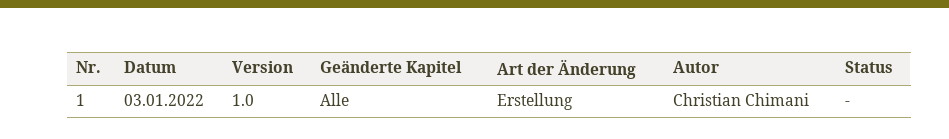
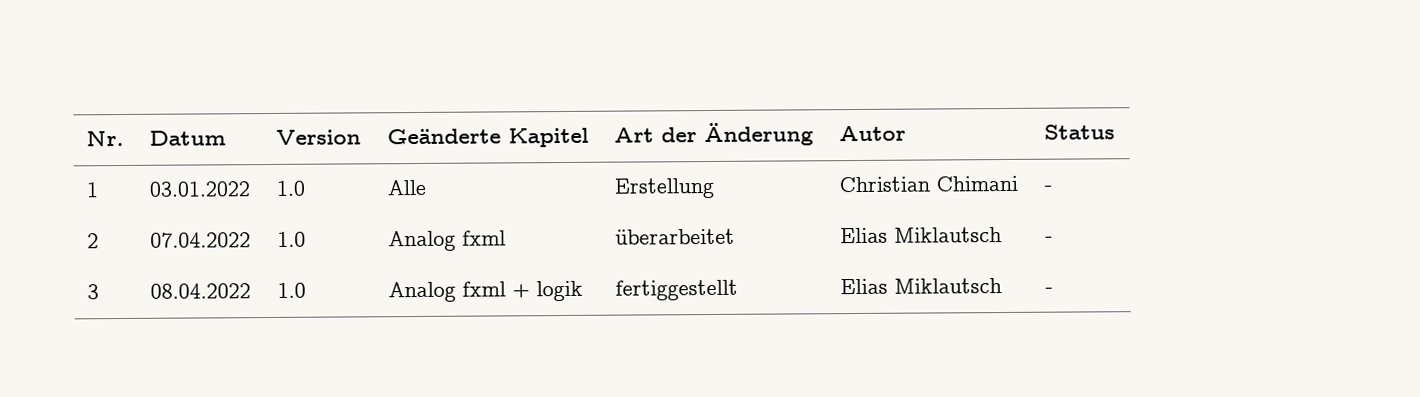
(850, 103) none -> [86,233,99,249] [149,232,251,248] [276,231,306,247] [387,230,506,252] [614,228,735,245] [839,227,1002,244] [1044,236,1053,242] [86,284,99,300] [149,283,251,299] [276,282,306,298] [387,280,583,303] [614,279,738,301] [839,278,1002,295] [1044,287,1053,293] // 2 | 07.04.2022 | 1.0 | Analog fxml | überarbeitet | Elias Miklautsch | - // 3 | 08.04.2022 | 1.0 | Analog fxml + logik | fertiggestellt | Elias Miklautsch | -

